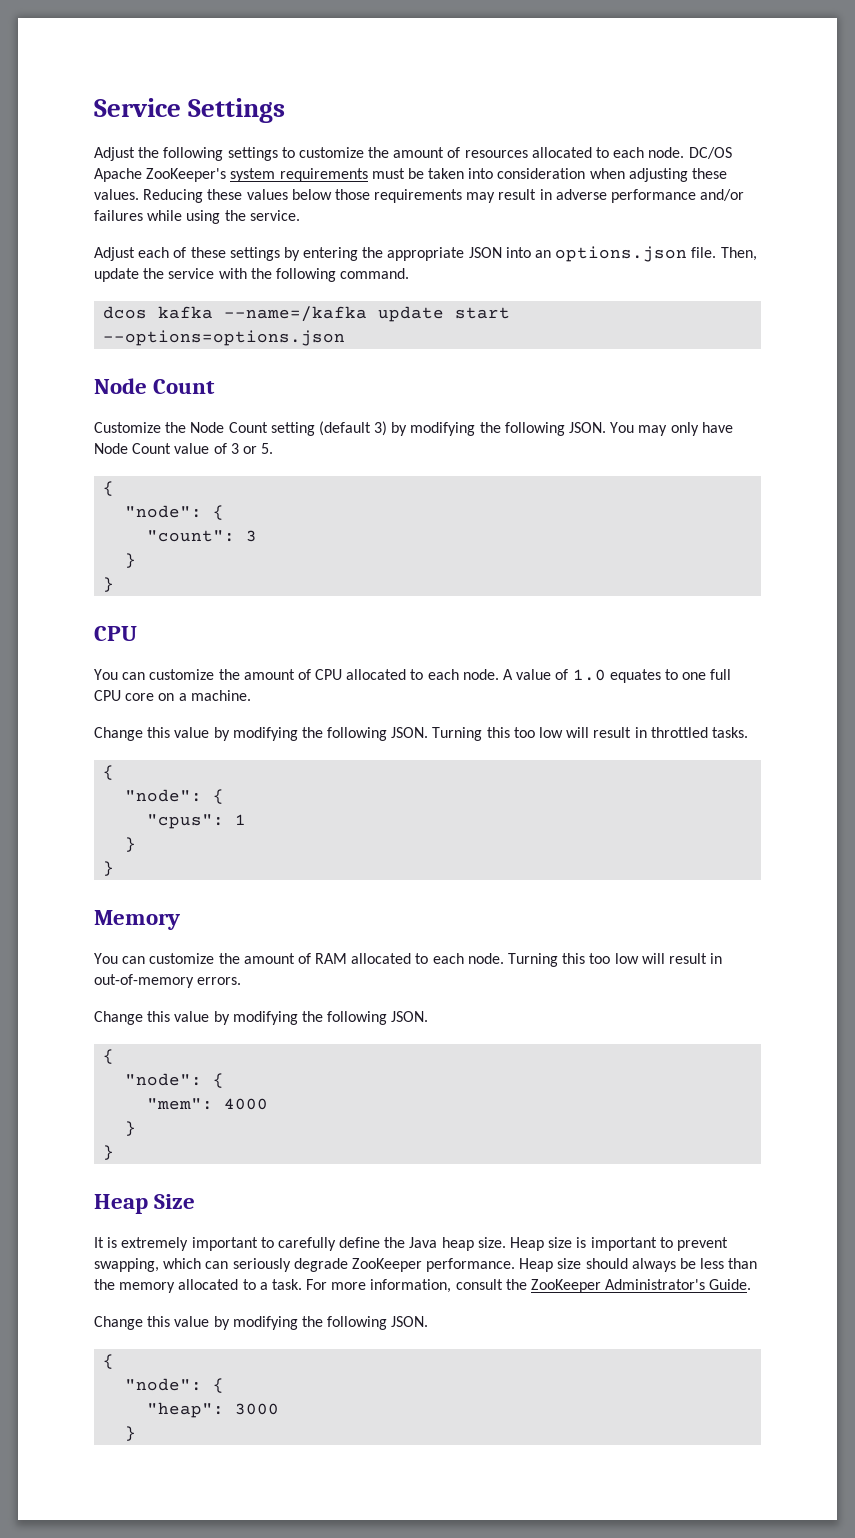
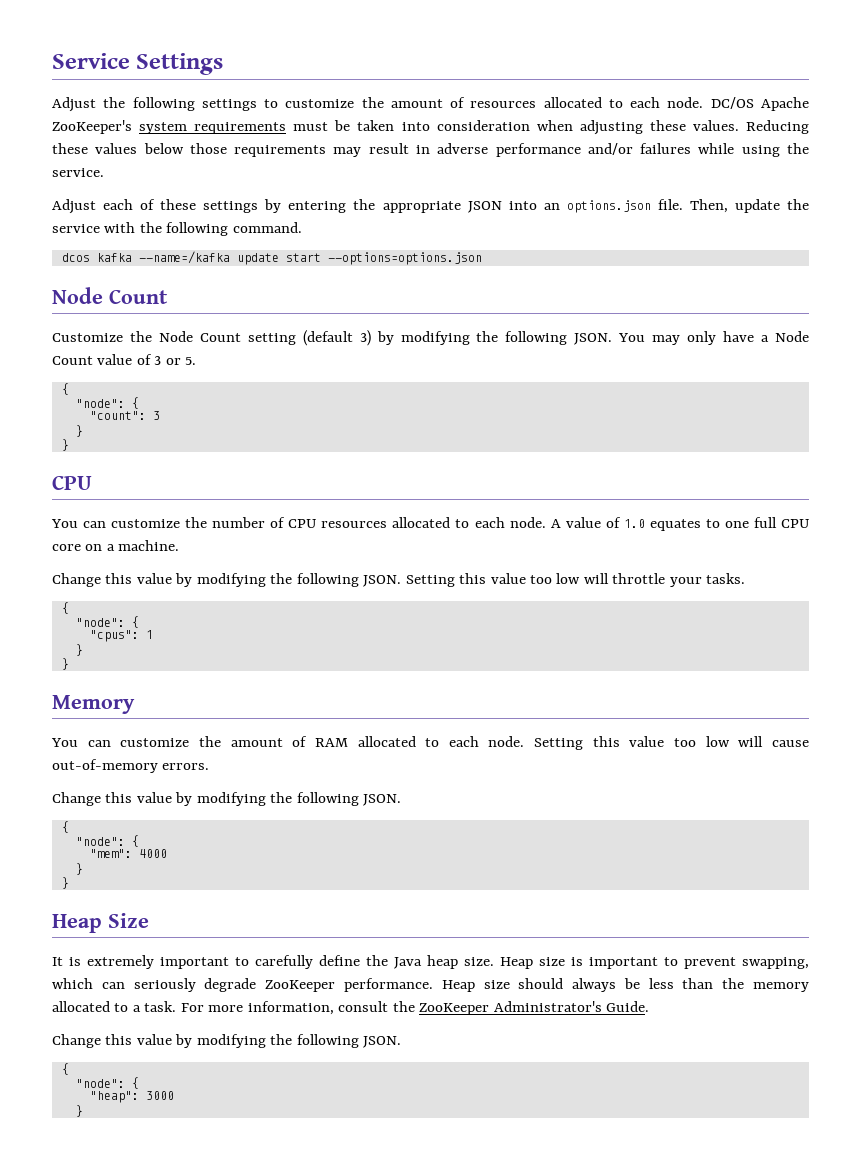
(733, 427) none -> [761,335,770,342] a
[243,669,295,680] amount -> [212,517,266,528] number
(343, 674) none -> [321,521,388,528] resources
[432,727,708,741] Turning this too low will result in throttled -> [405,573,702,587] Setting this value too low will throttle your
[508,953,723,967] Turning this too low will result in -> [534,736,809,750] Setting this value too low will cause

